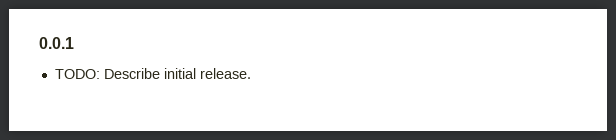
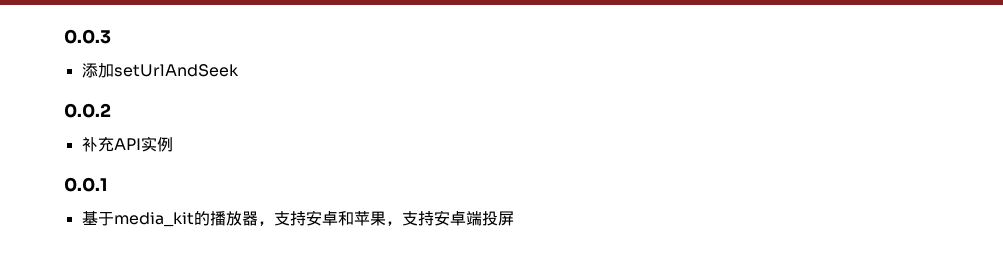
[39,37,74,49] [54,68,251,79] 0.0.1 // TODO: Describe initial release. -> [64,29,111,44] [81,63,239,78] [64,103,111,118] [81,136,173,152] [64,177,107,192] [81,210,514,227] 0.0.3 // 添加setUrlAndSeek // 0.0.2 // 补充API实例 // 0.0.1 // 基于media_kit的播放器，支持安卓和苹果，支持安卓端投屏

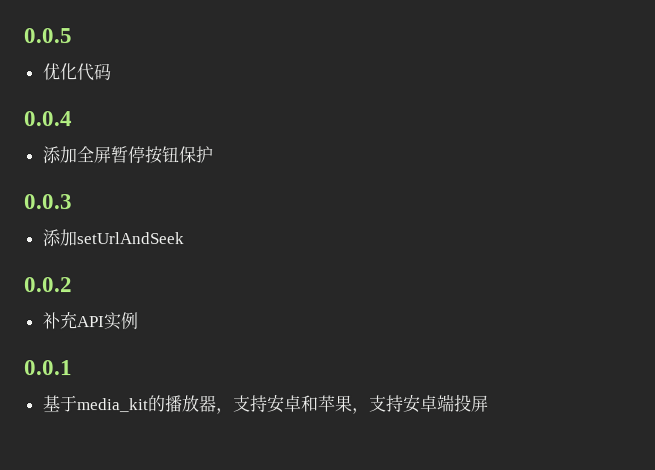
(64, 36) none -> [23,28,72,44] [41,63,111,82] [23,111,72,127] [41,146,213,165] 0.0.5 // 优化代码 // 0.0.4 // 添加全屏暂停按钮保护 //

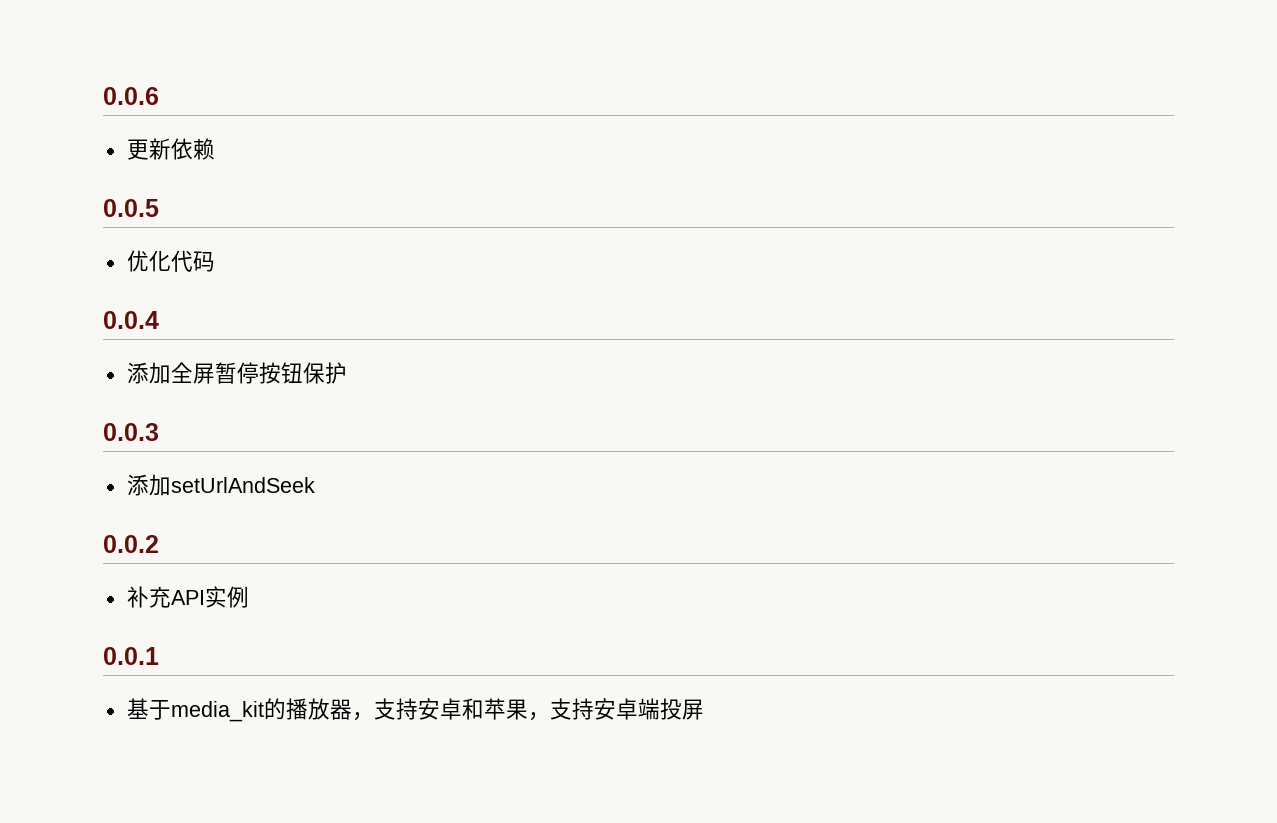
(23, 36) none -> [103,87,159,105] [126,138,215,160] 0.0.6 // 更新依赖 //

